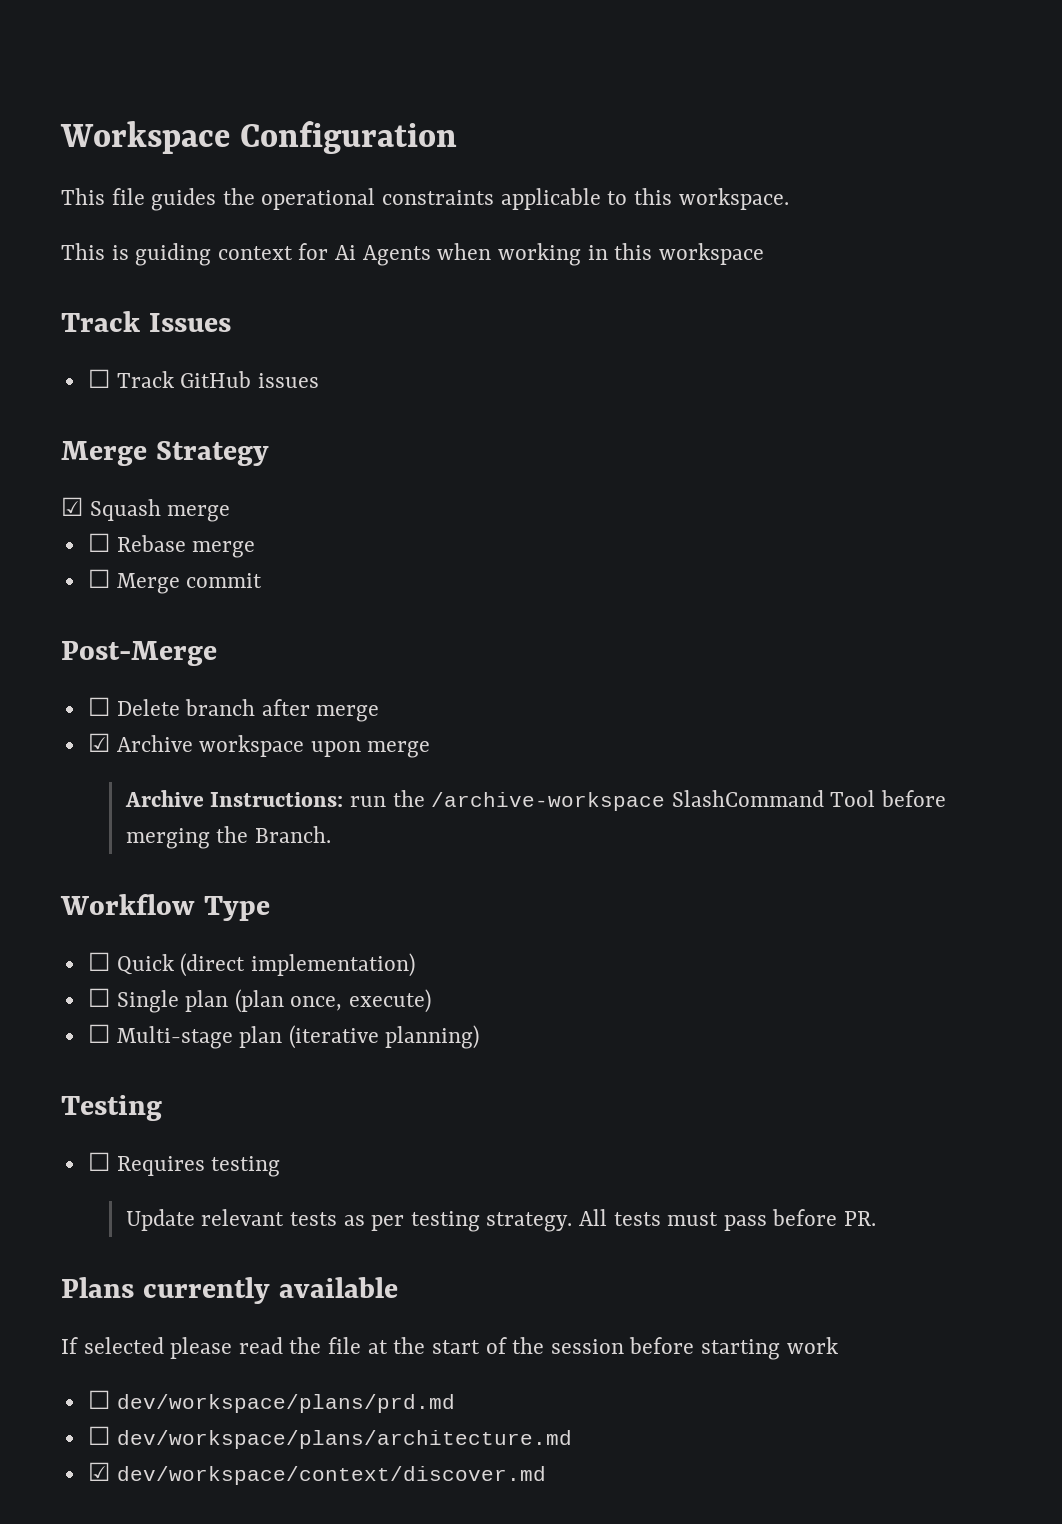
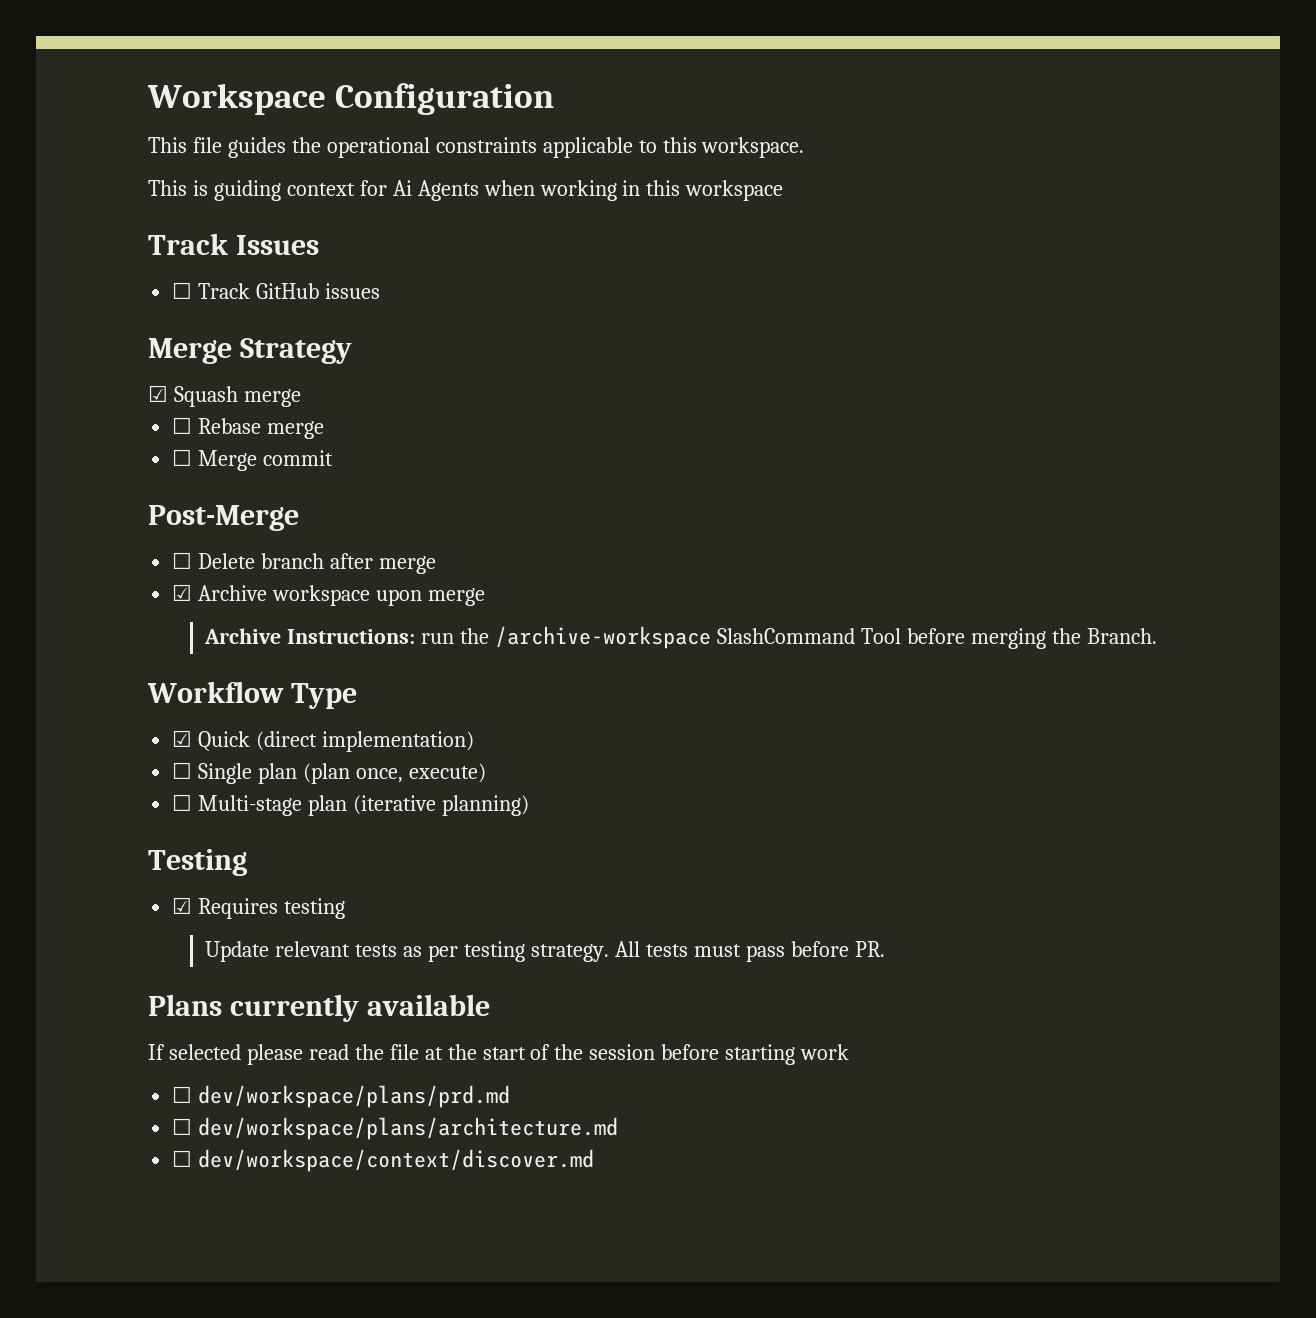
[87,952,110,971] ☐ -> [172,730,193,747] ☑
[87,1152,110,1171] ☐ -> [172,897,193,914] ☑
[87,1462,110,1481] ☑ -> [172,1150,193,1167] ☐

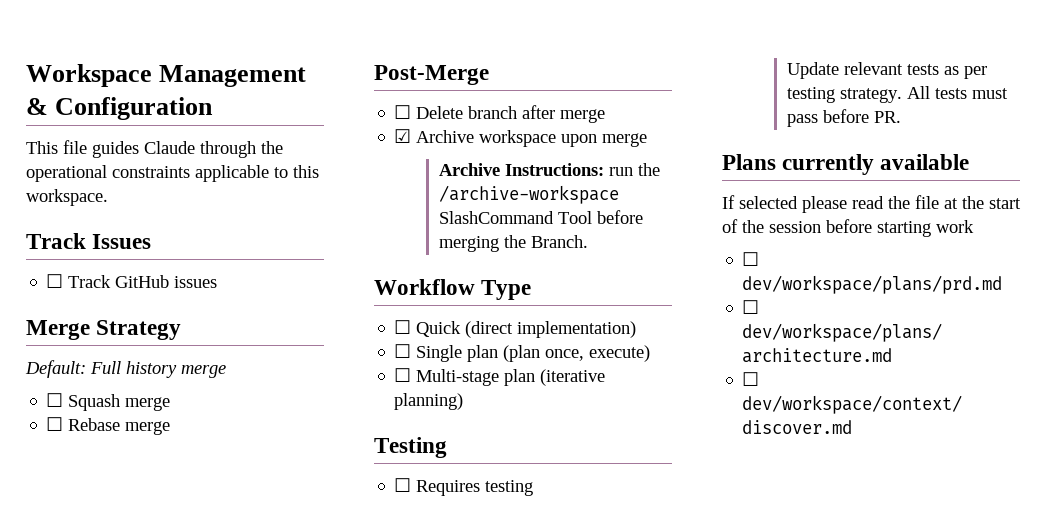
(326, 99) none -> [159,65,307,87] [26,98,48,115] Management &
(286, 147) none -> [144,141,256,158] Claude through
[148,180,784,201] // This is guiding context for Ai Agents when working in this workspace -> (108, 197) none
[148,385,168,402] ☑ -> [25,360,226,378] [46,393,64,407] Default: Full history merge // ☐
[172,449,334,471] // ☐ Merge commit -> (171, 428) none
[172,730,193,747] ☑ -> [394,320,412,334] ☐
[172,897,193,914] ☑ -> [394,478,412,492] ☐

